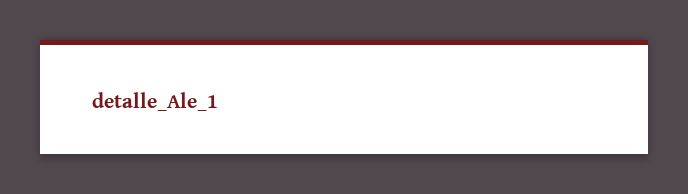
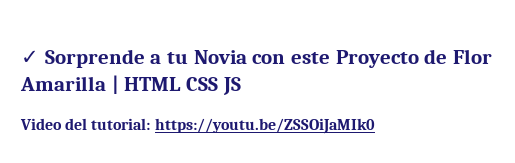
[92,92,218,111] detalle_Ale_1 -> [21,49,493,68] [20,75,241,95] [20,118,375,134] ✓ Sorprende a tu Novia con este Proyecto de Flor Amarilla | HTML CSS JS // Video del tutorial: https://youtu.be/ZSSOiJaMIk0

